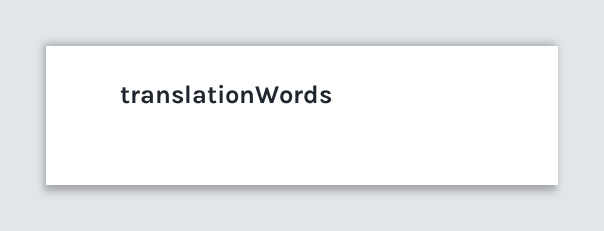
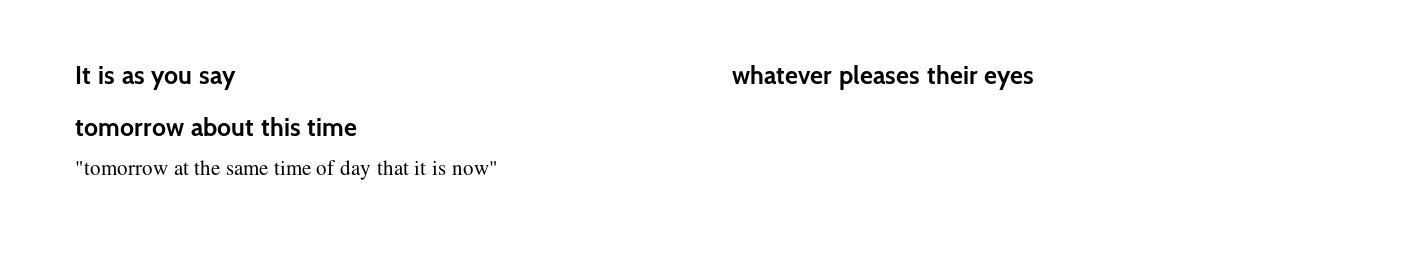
[120,84,332,104] translationWords -> [75,66,236,90] [75,117,358,136] [75,160,498,180] [732,65,1035,90] It is as you say // tomorrow about this time // "tomorrow at the same time of day that it is now" // whatever pleases their eyes

